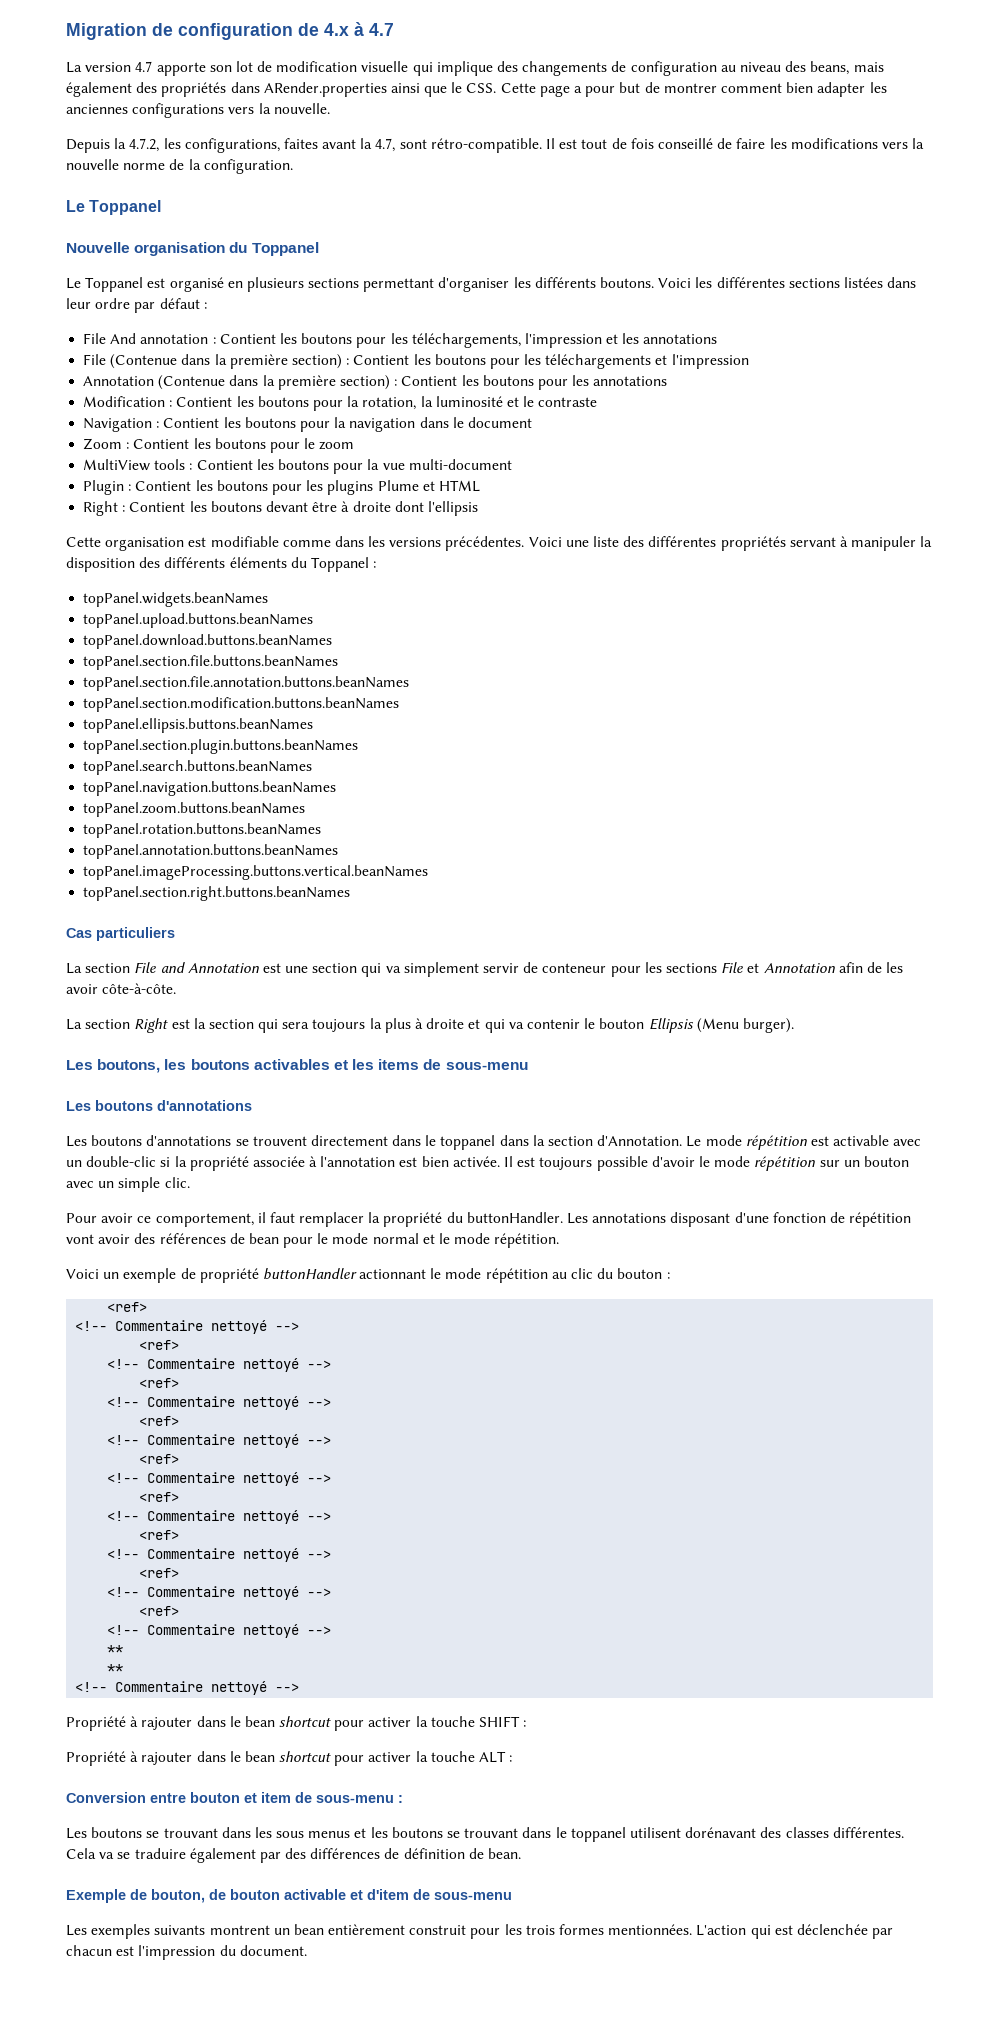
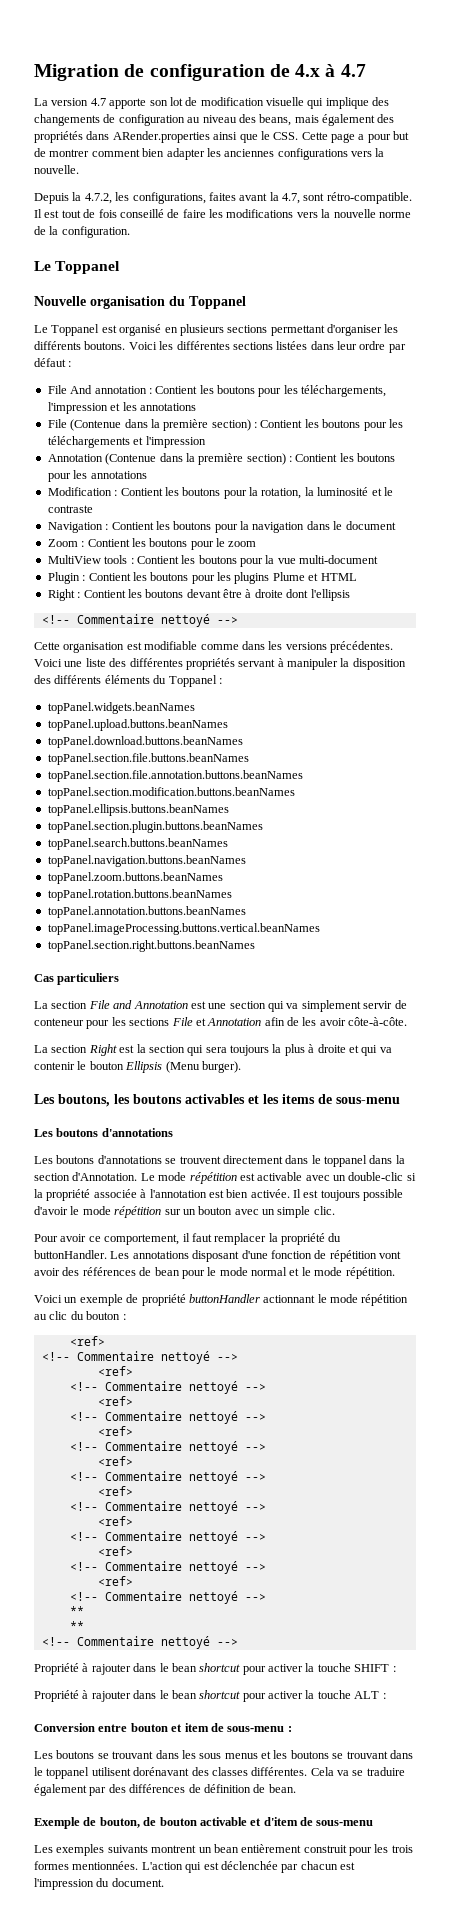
(478, 508) none -> [41,614,238,627] // <!-- Commentaire nettoyé -->

